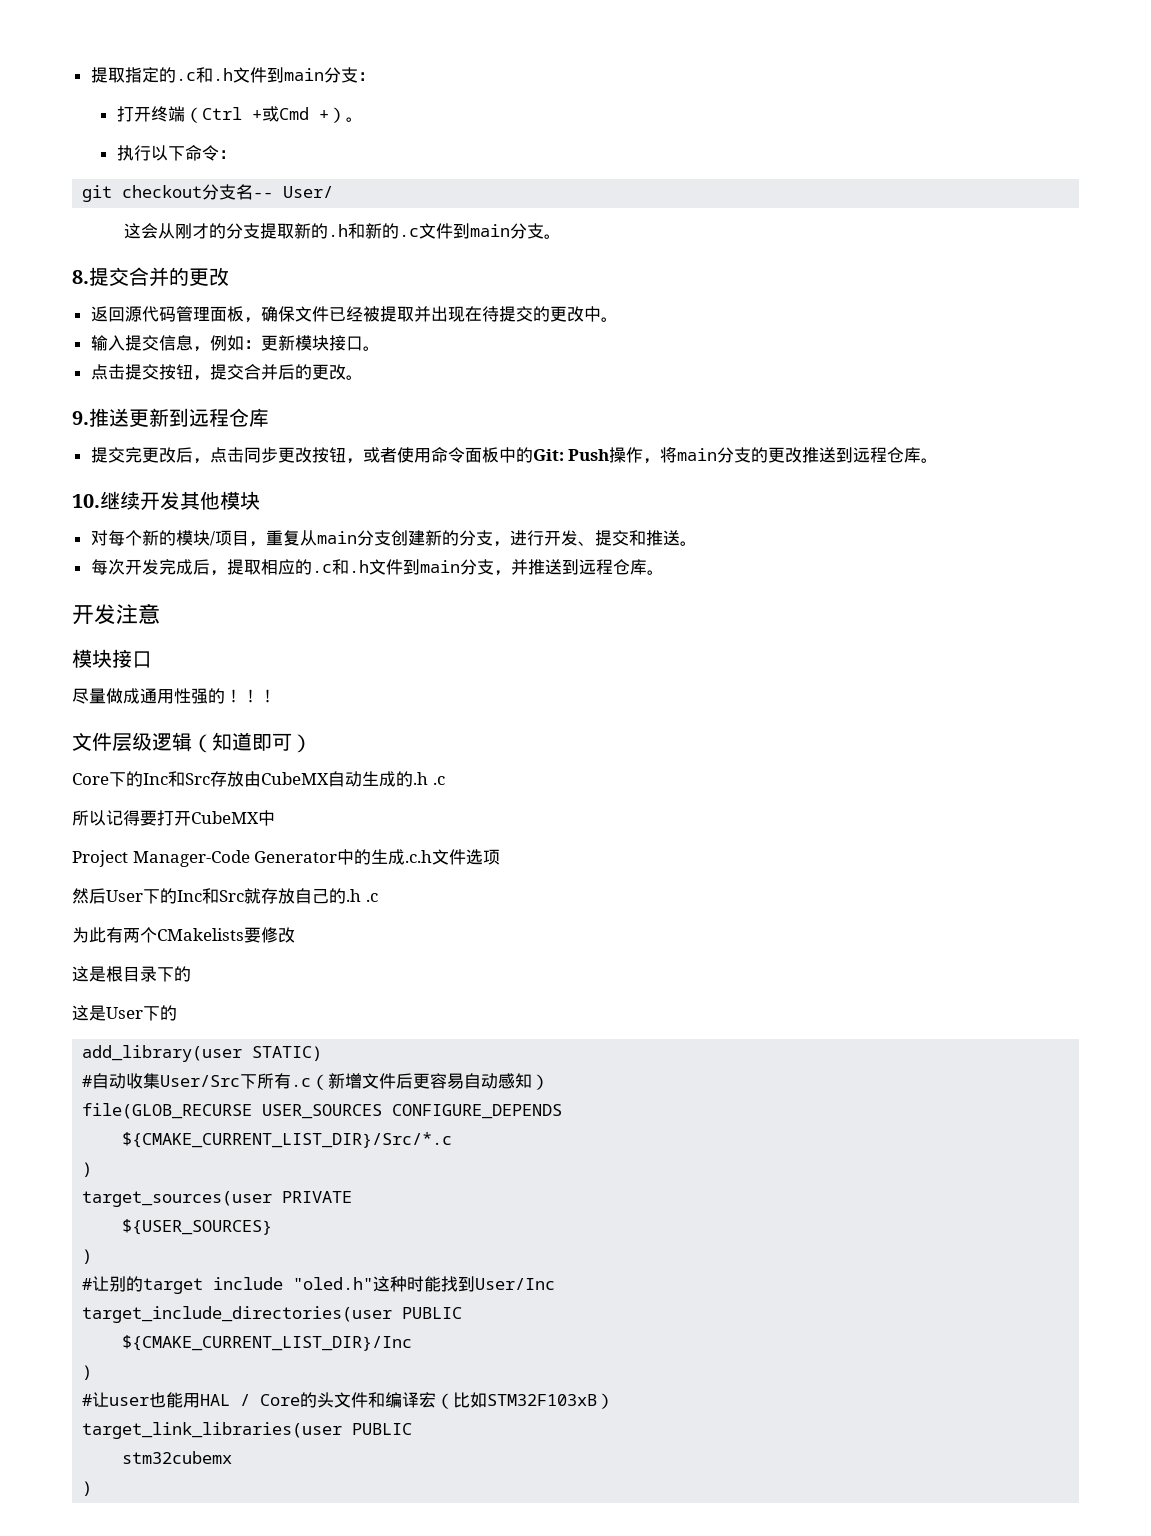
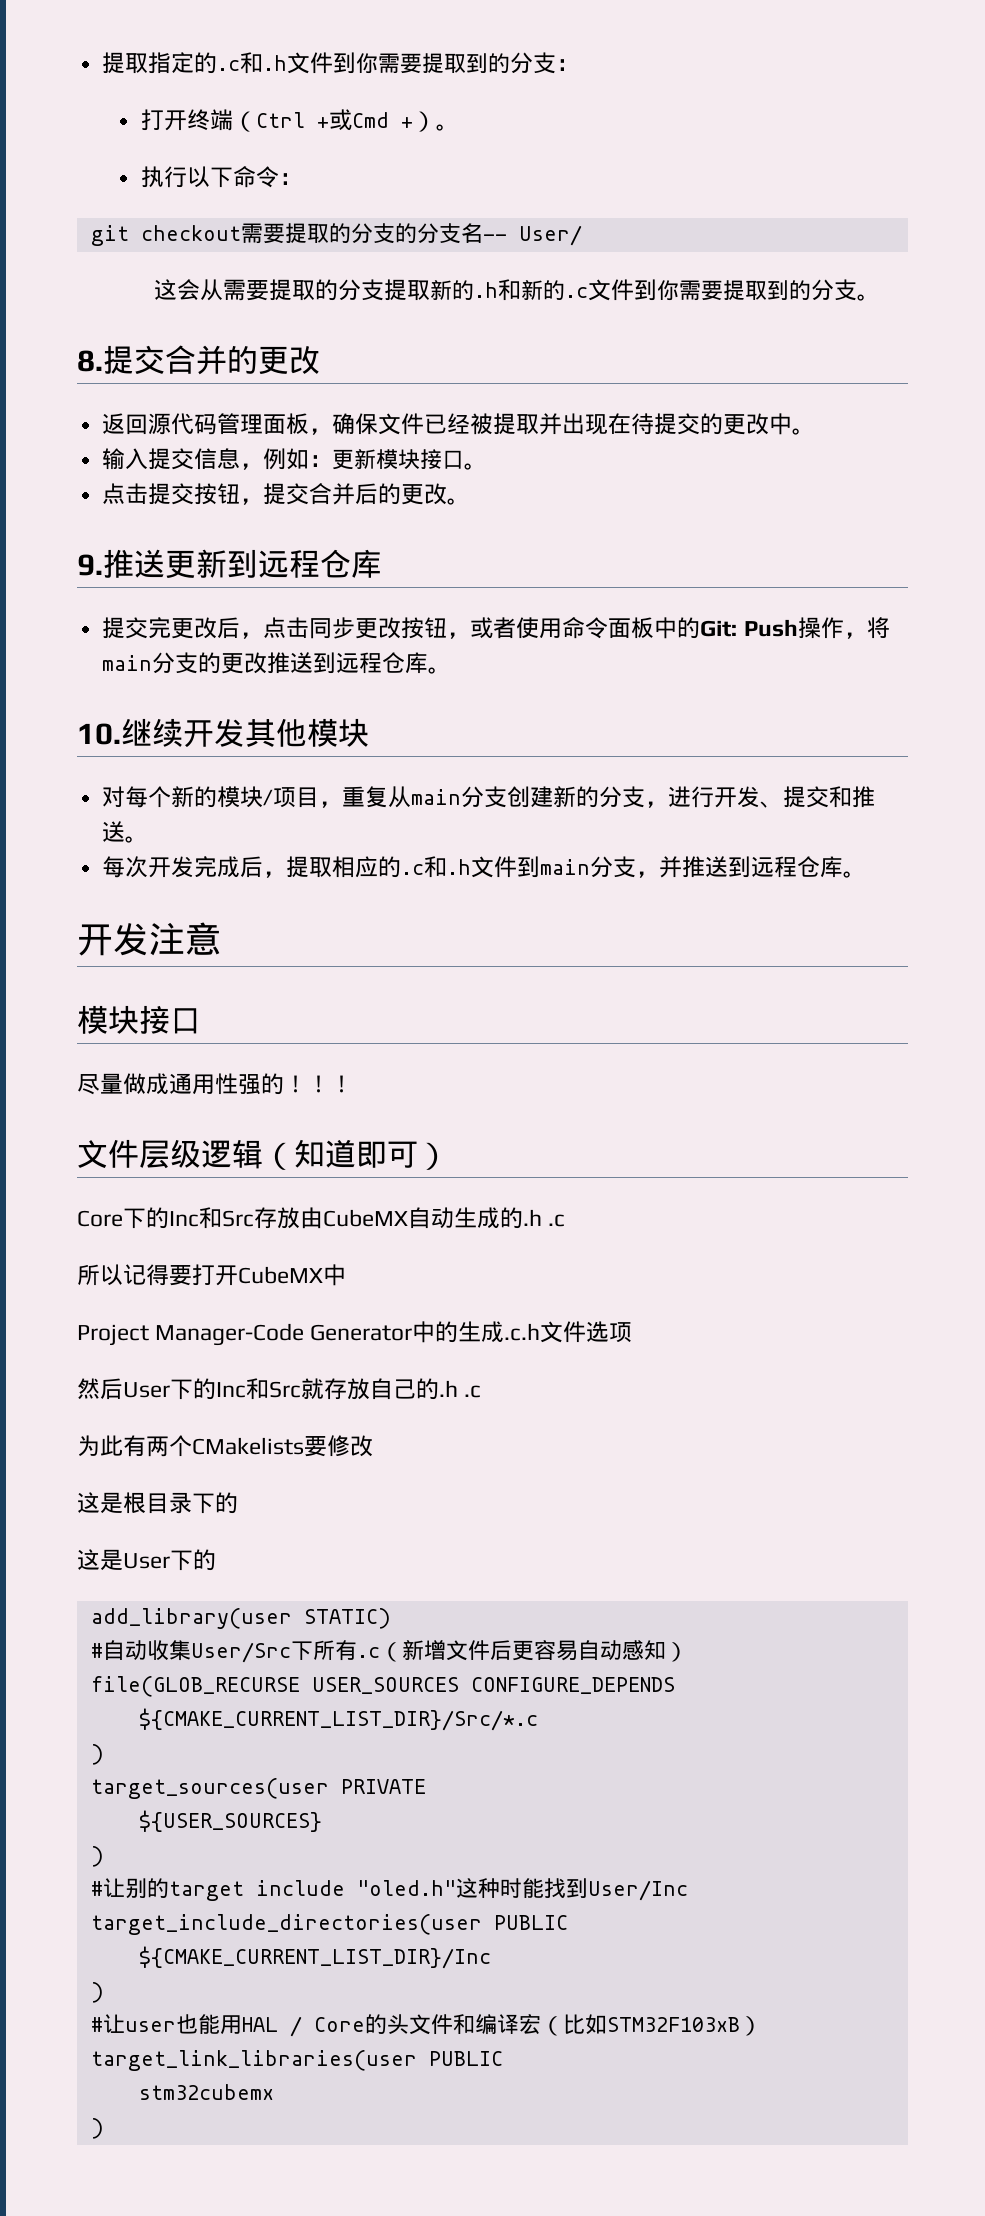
[283,68,324,81] main -> [356,53,511,74] 你需要提取到的
(203, 191) none -> [240,223,417,244] 需要提取的分支的
[174,223,209,239] 刚才 -> [222,279,315,301] 需要提取
[469,224,510,237] main -> [656,280,811,301] 你需要提取到的

